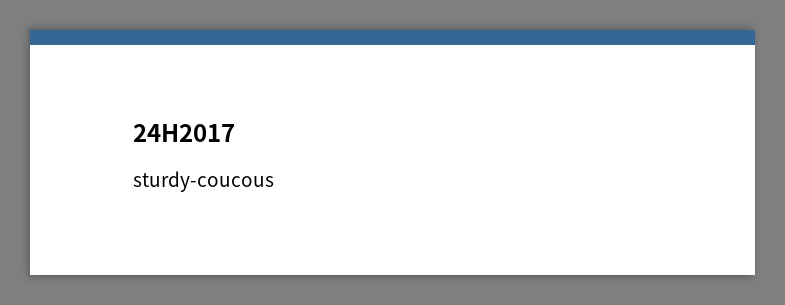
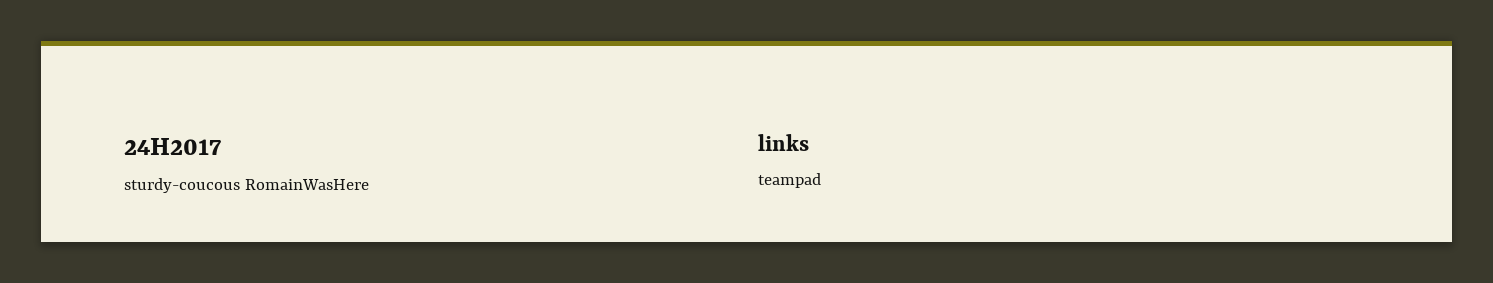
(274, 181) none -> [244,179,369,190] [758,134,809,151] [758,173,821,188] RomainWasHere // links // teampad

